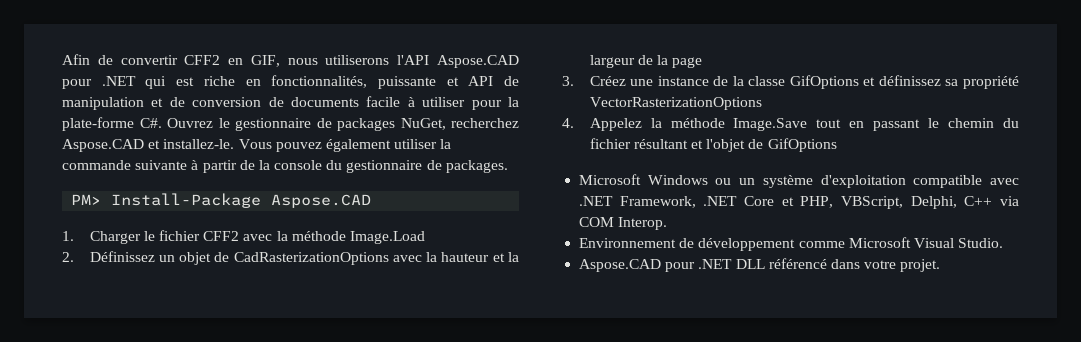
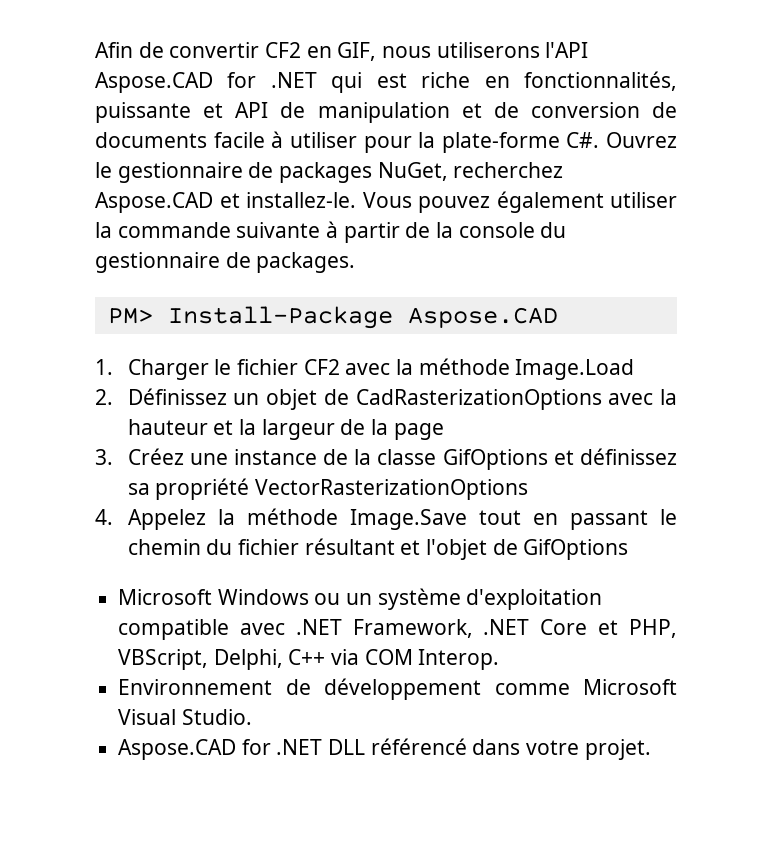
[184,55,221,65] CFF2 -> [265,42,302,58] CF2
[62,79,92,89] pour -> [227,72,257,88] for
[203,231,240,241] CFF2 -> [303,359,340,375] CF2
[665,262,696,272] pour -> [241,739,271,755] for

